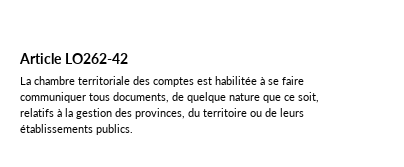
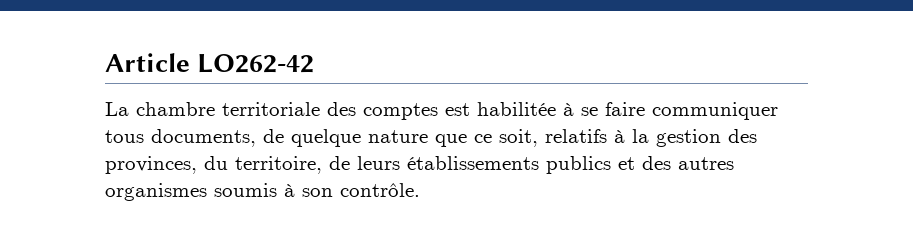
[203,108,262,117] territoire ou -> [235,156,322,174] territoire,
[96,124,133,135] publics. -> [546,156,734,174] [105,183,420,201] publics et des autres organismes soumis à son contrôle.

